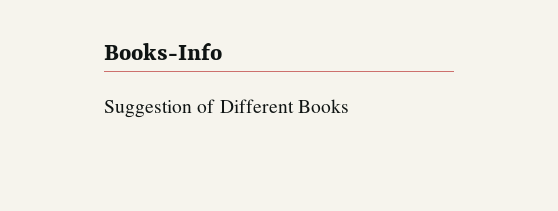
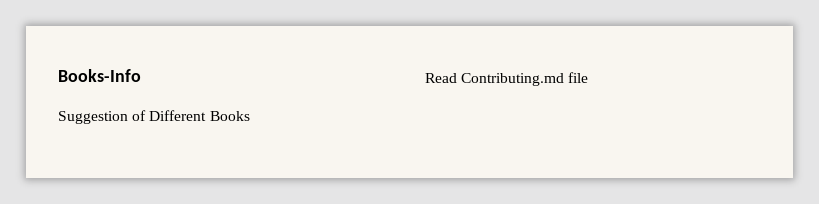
(349, 106) none -> [425,72,589,86] // Read Contributing.md file

